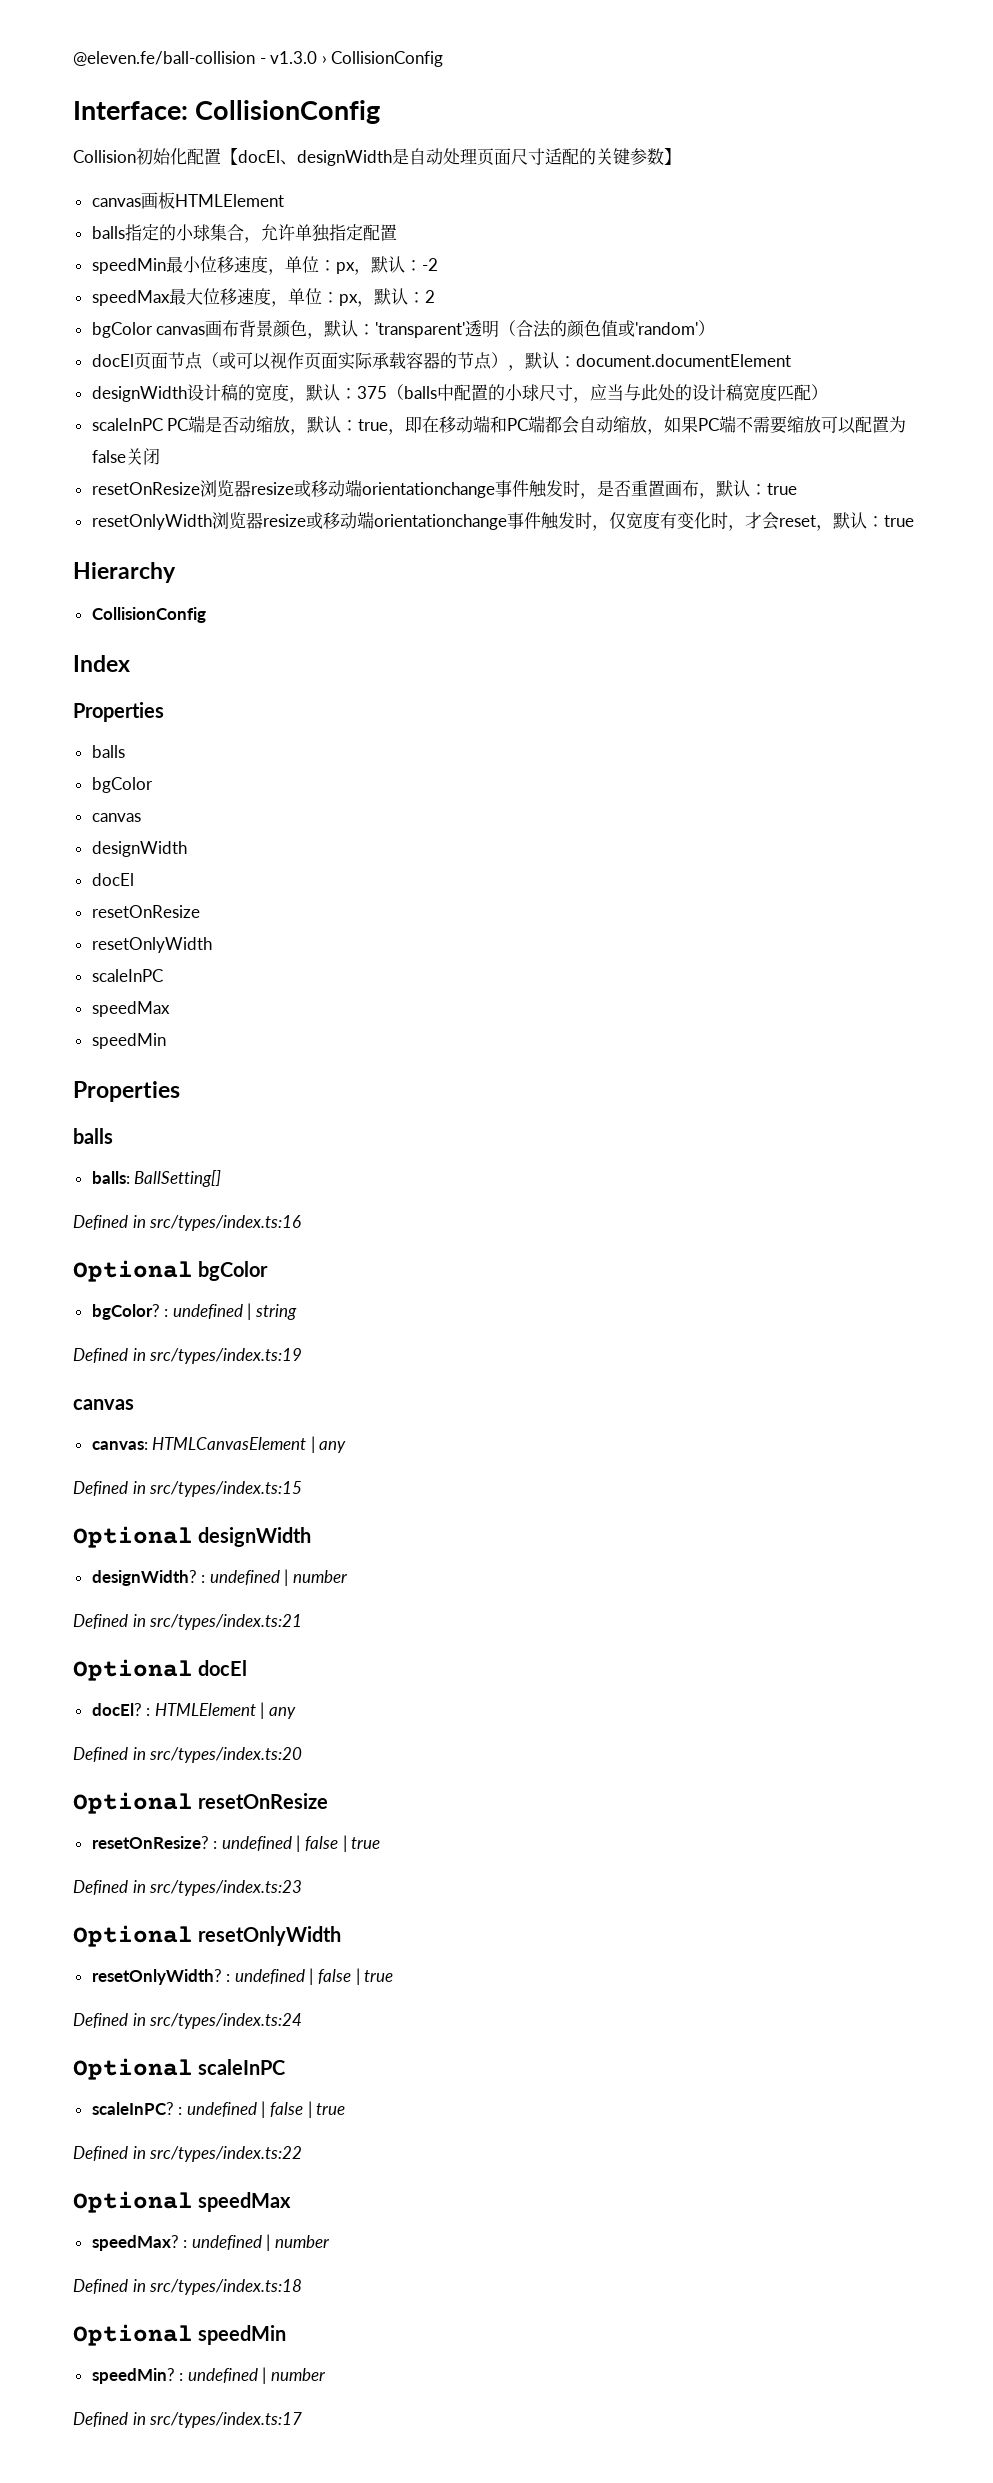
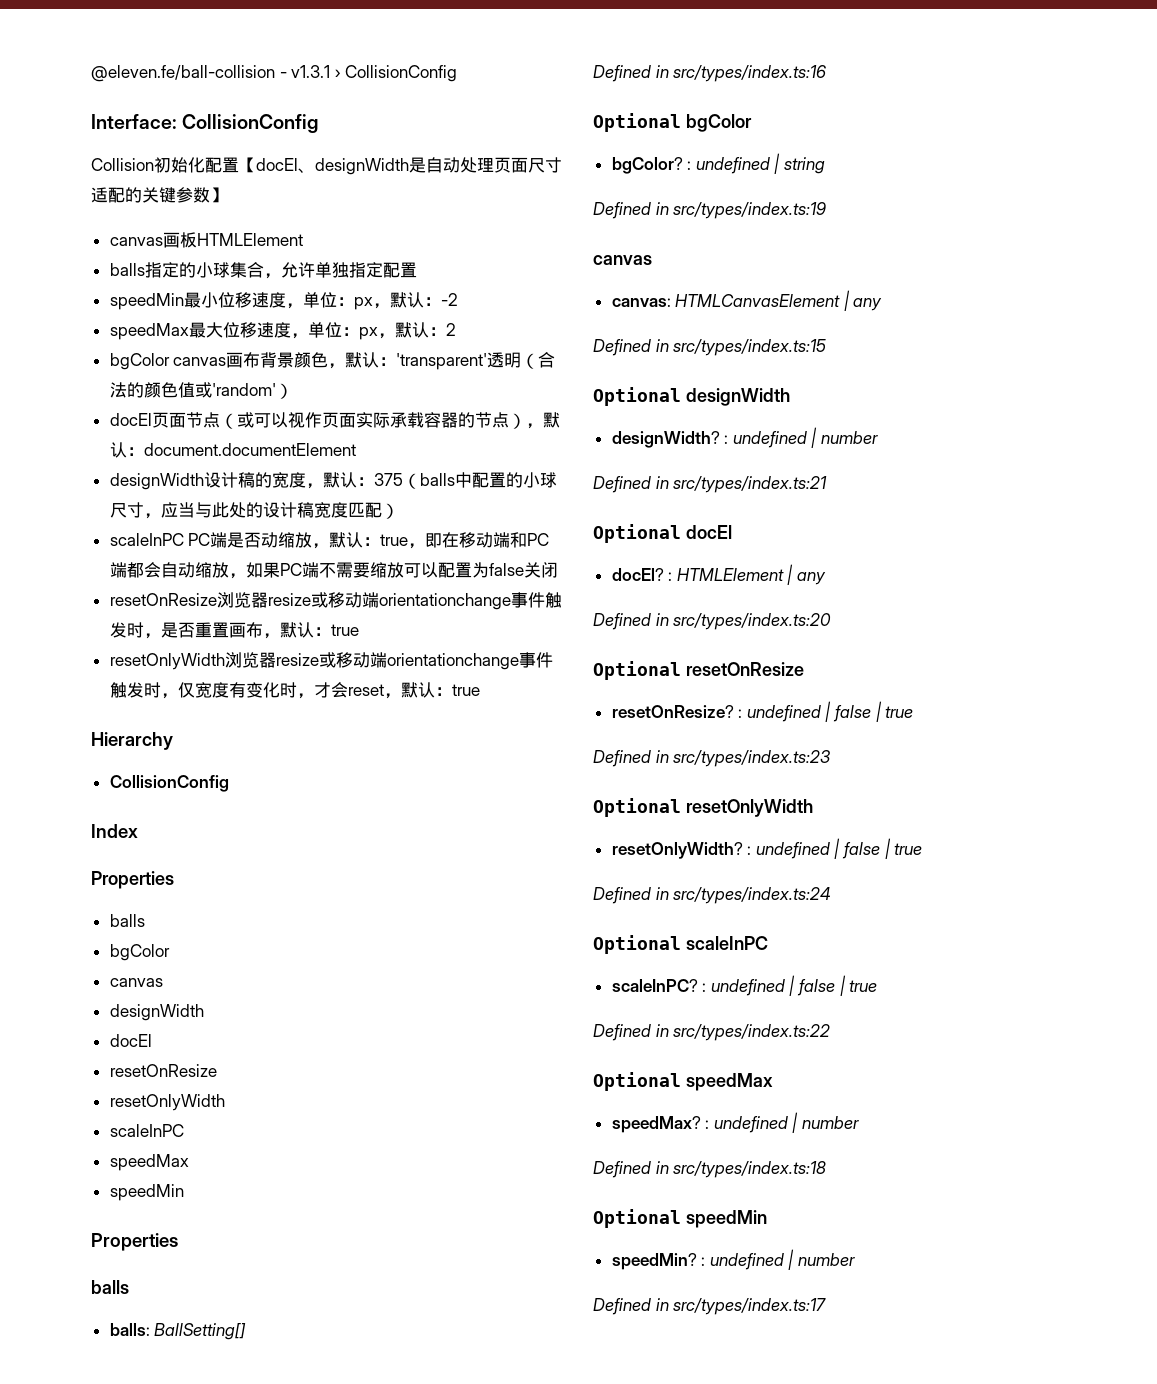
[270,51,318,64] v1.3.0 -> [291,65,331,78] v1.3.1

